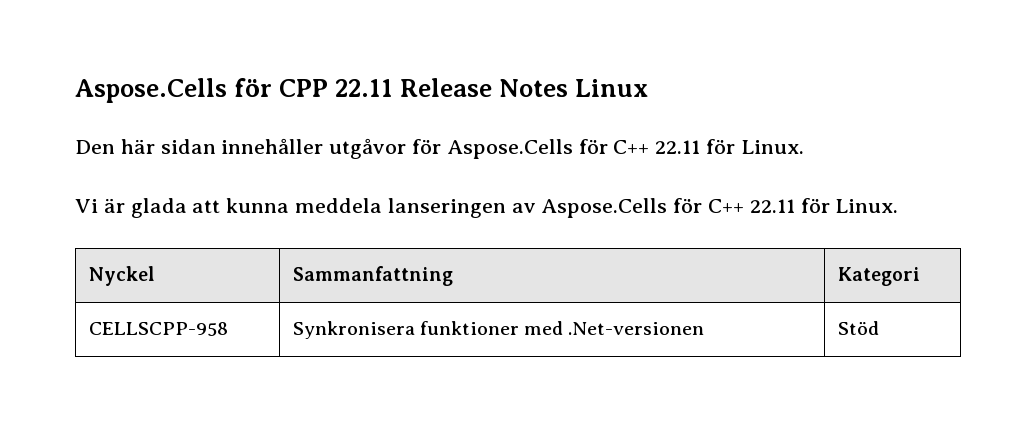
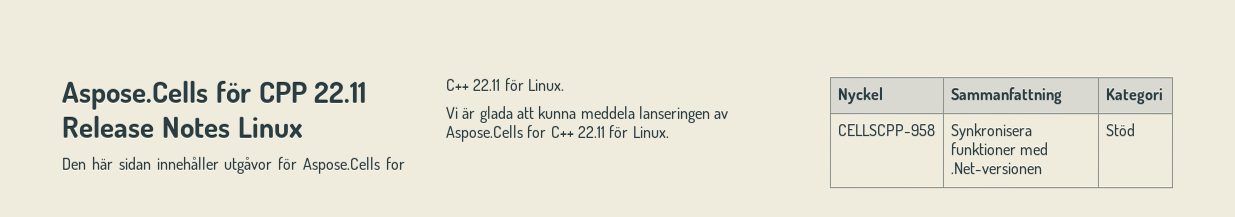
[578,139,608,154] för -> [384,156,405,170] for
[673,198,703,213] för -> [526,124,547,138] for

